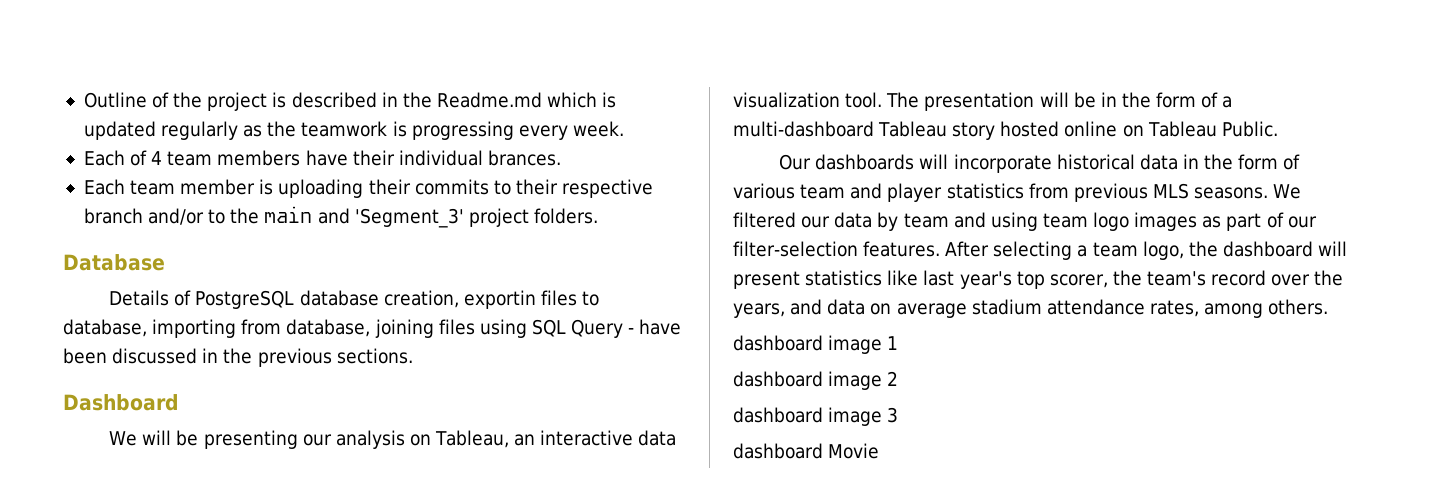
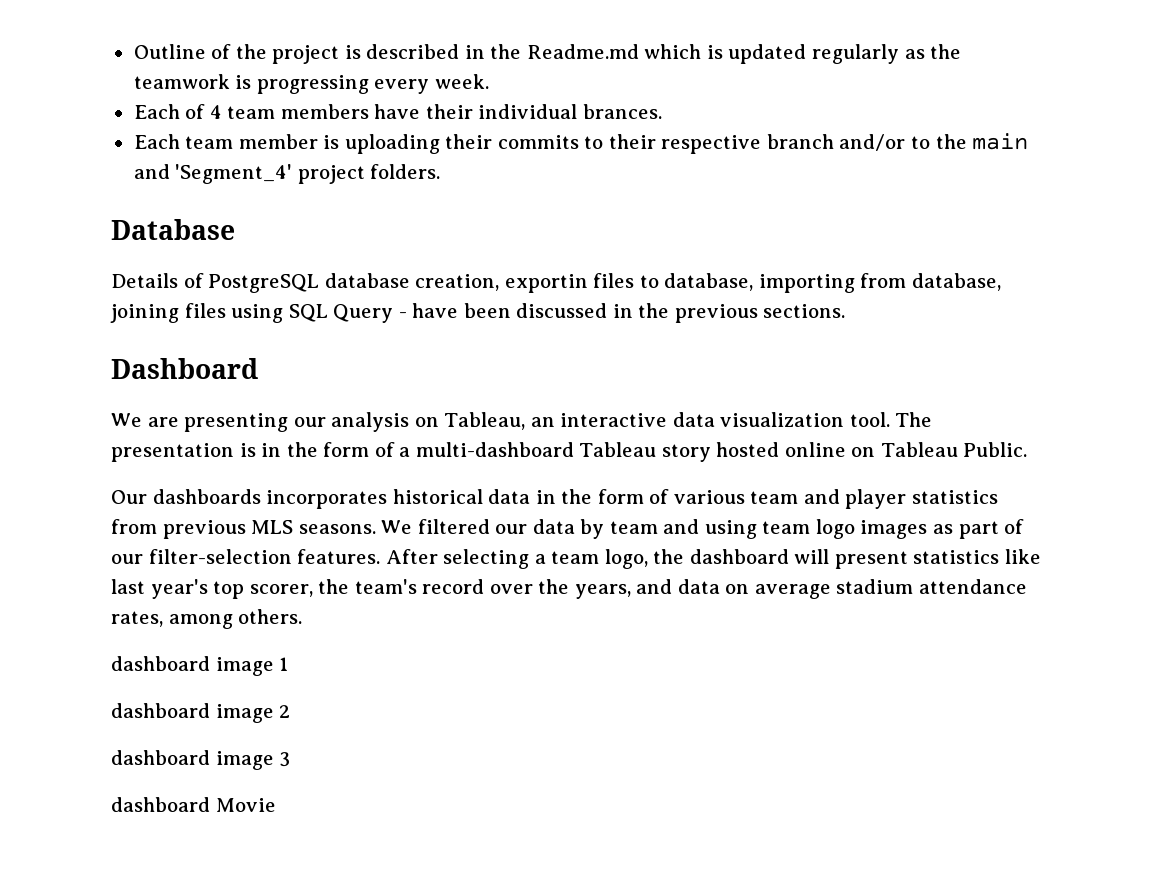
[354,208,464,228] 'Segment_3' -> [175,164,293,184] 'Segment_4'
[142,430,199,446] will be -> [147,417,179,427] are
[1039,92,1096,108] will be -> [239,443,256,457] is
[919,154,1052,173] will incorporate -> [266,490,388,509] incorporates

